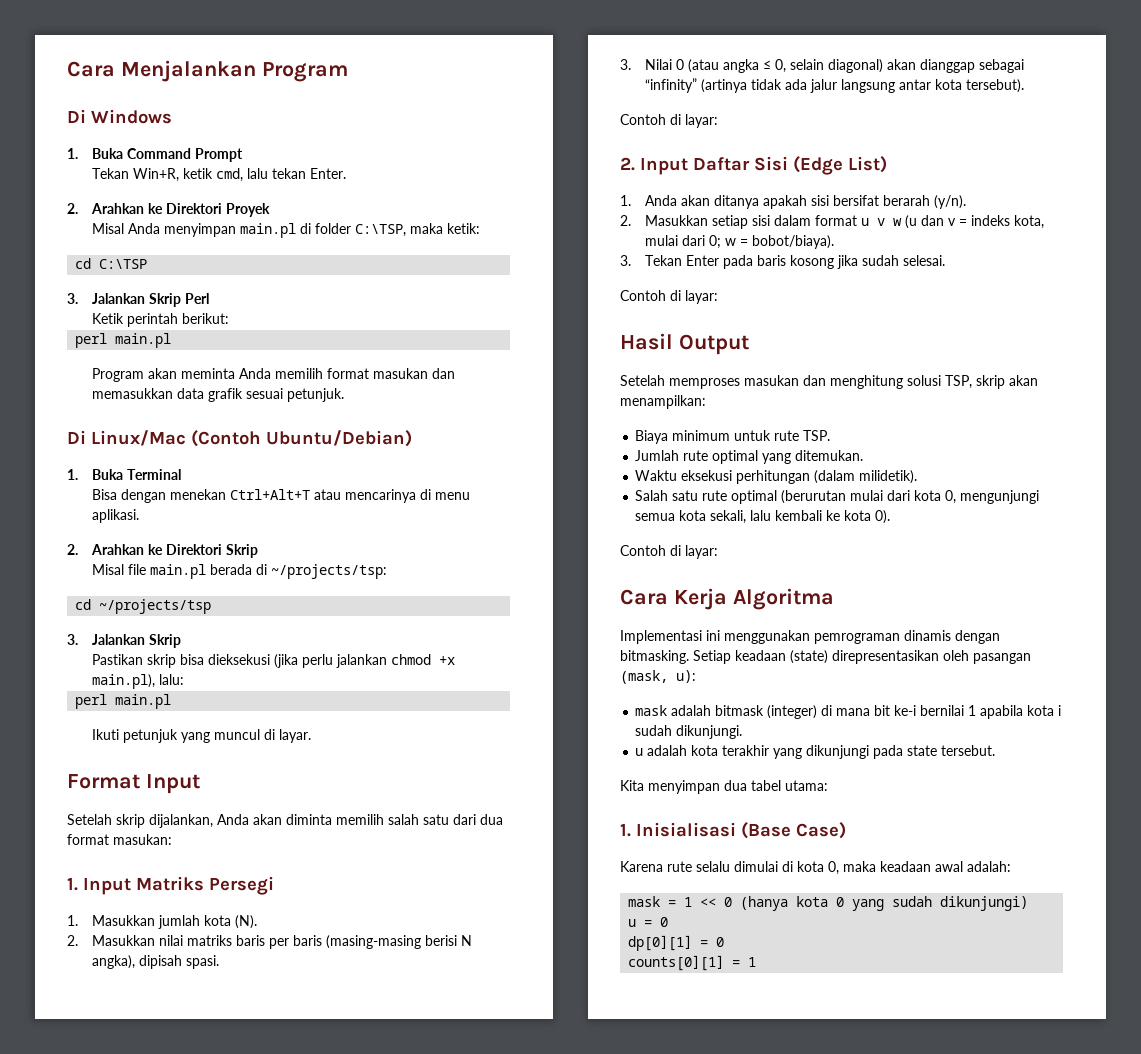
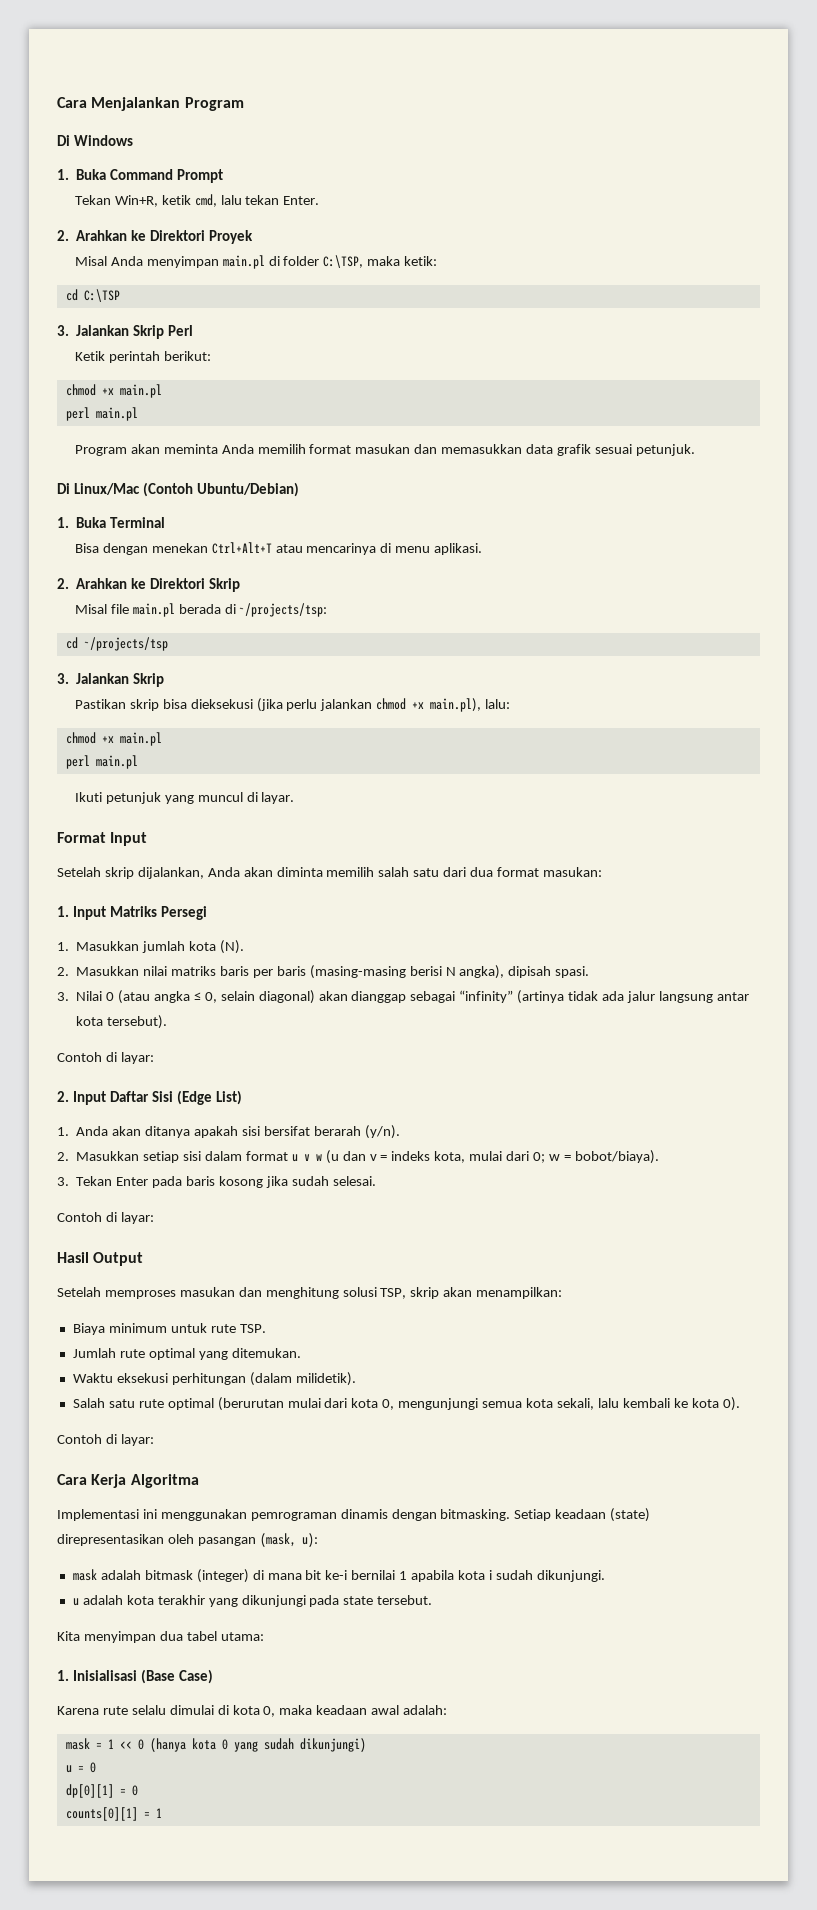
(230, 318) none -> [65,384,162,398] // chmod +x main.pl
(185, 679) none -> [65,732,162,746] // chmod +x main.pl

